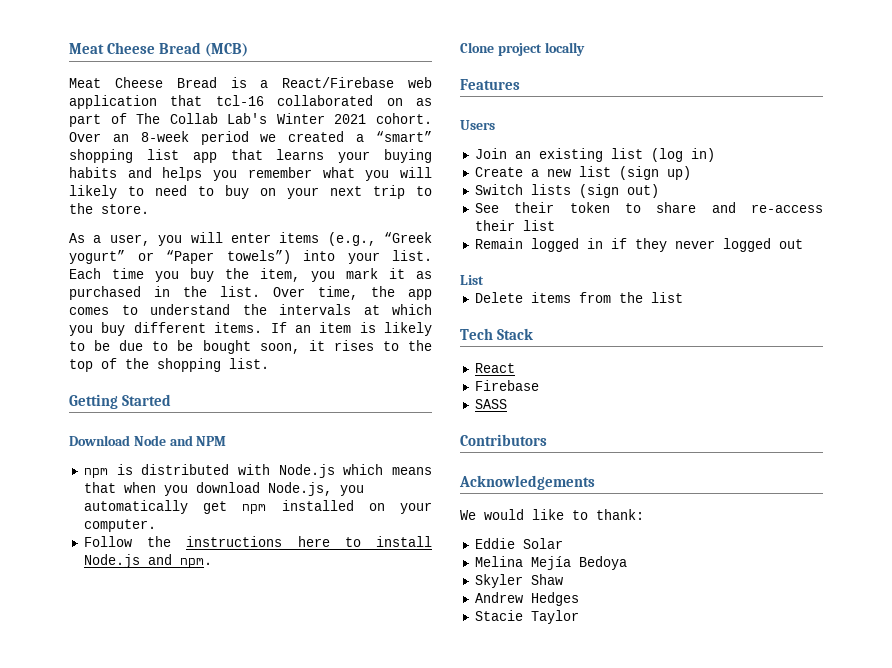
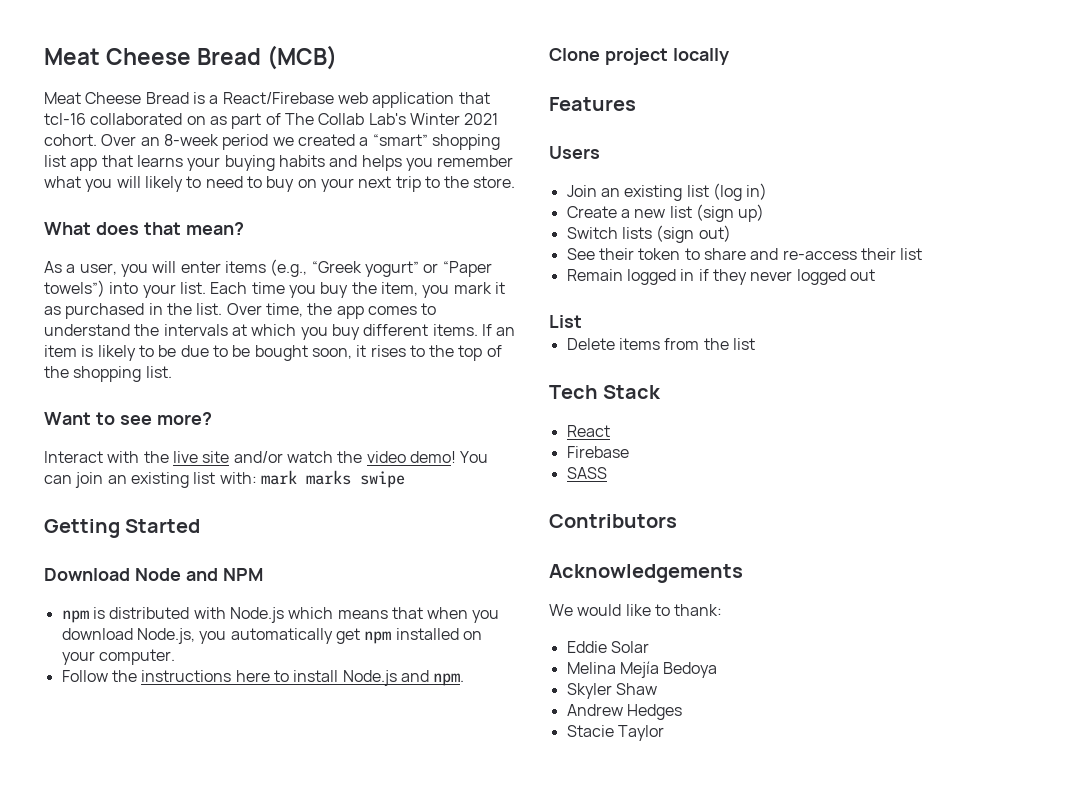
(149, 209) none -> [44,222,244,235] // What does that mean?
(269, 363) none -> [44,412,212,425] [44,451,489,463] [44,470,405,488] // Want to see more? // Interact with the live site and/or watch the video demo! You can join an existing list with: mark marks swipe

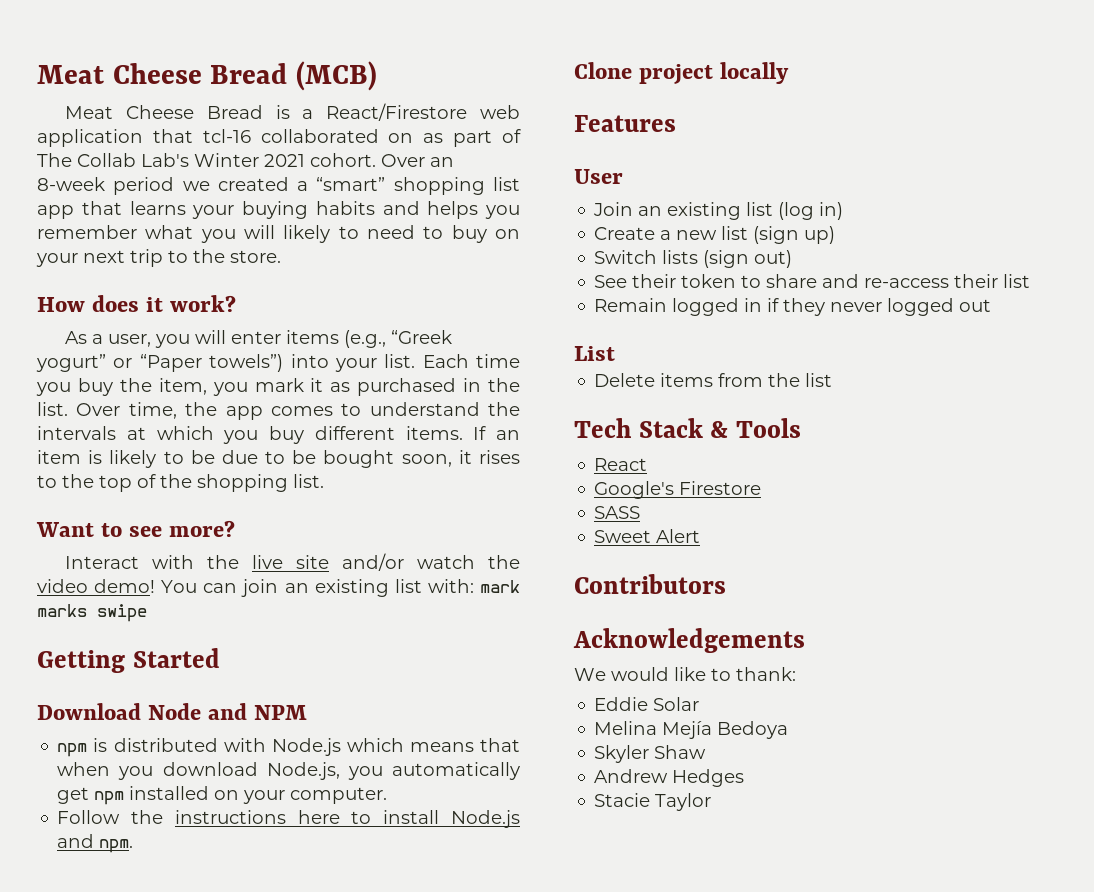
[222,92,334,104] React/Firebase -> [326,103,468,121] React/Firestore
[44,222,244,235] What does that mean? -> [37,295,236,312] How does it work?
[549,146,600,159] Users -> [574,169,623,184] User
(662, 392) none -> [710,418,802,438] & Tools
[566,446,629,458] Firebase -> [594,481,762,499] Google's Firestore
(607, 473) none -> [594,529,701,543] // Sweet Alert

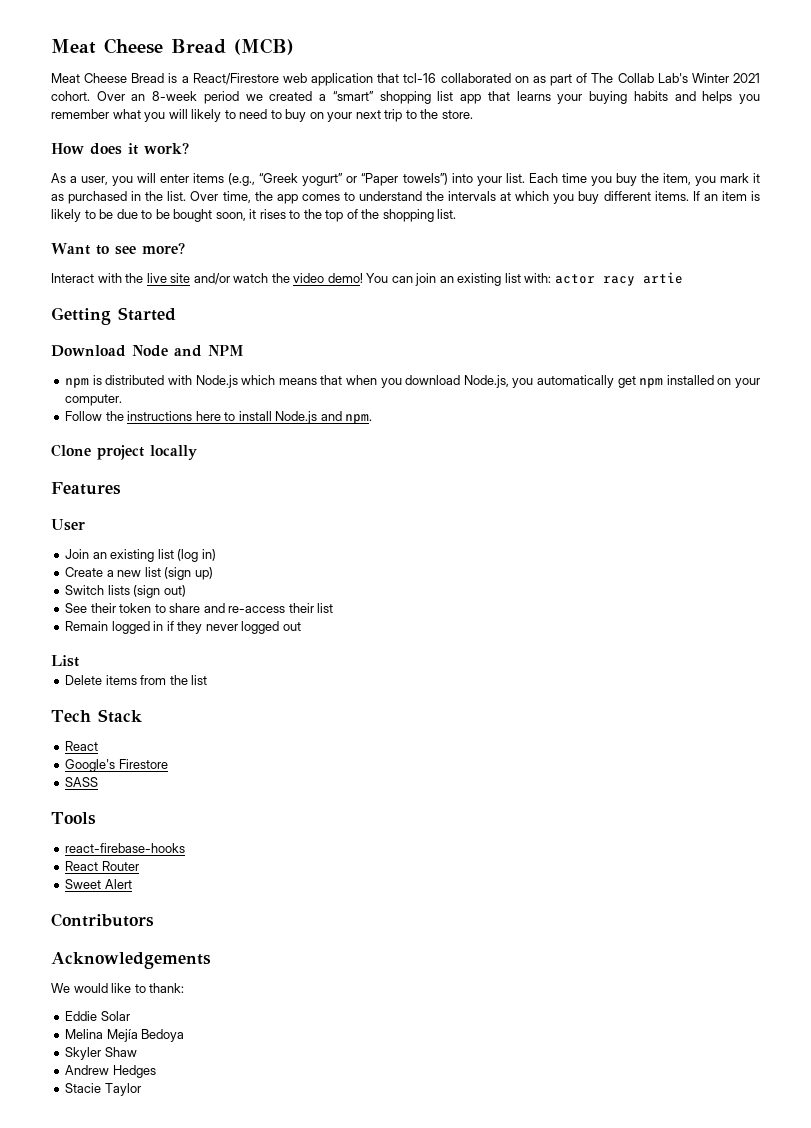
[479,580,520,593] [37,604,147,622] mark marks swipe -> [554,272,683,286] actor racy artie
[710,418,802,438] & Tools -> (142, 716) none
(641, 512) none -> [51,812,96,825] [65,843,186,853] [65,861,139,871] // Tools // react-firebase-hooks // React Router

